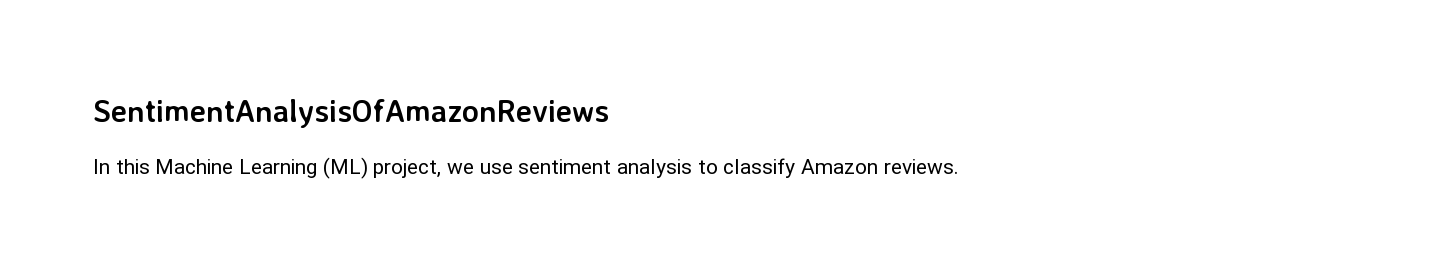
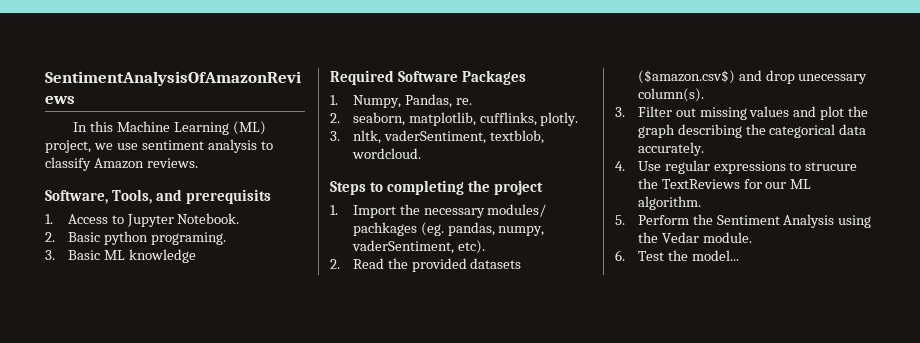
(959, 166) none -> [45,189,272,204] [45,213,240,227] [45,231,226,245] [45,249,196,263] [330,70,527,85] [330,94,472,108] [330,112,579,126] [330,130,544,144] [351,148,421,159] [330,180,544,195] [330,204,547,218] [352,222,545,236] [351,240,485,254] [330,258,522,272] [637,70,868,84] [637,88,704,102] [615,106,869,120] [637,124,867,138] [637,142,704,156] [615,160,858,174] [637,178,812,189] [637,196,701,210] [615,214,872,228] [637,232,752,243] [615,250,739,261] // Software, Tools, and prerequisits // 1. Access to Jupyter Notebook. // 2. Basic python programing. // 3. Basic ML knowledge // Required Software Packages // 1. Numpy, Pandas, re. // 2. seaborn, matplotlib, cufflinks, plotly. // 3. nltk, vaderSentiment, textblob, wordcloud. // Steps to completing the project // 1. Import the necessary modules/ pachkages (eg. pandas, numpy, vaderSentiment, etc). // 2. Read the provided datasets ($amazon.csv$) and drop unecessary column(s). // 3. Filter out missing values and plot the graph describing the categorical data accurately. // 4. Use regular expressions to strucure the TextReviews for our ML algorithm. // 5. Perform the Sentiment Analysis using the Vedar module. // 6. Test the model...

